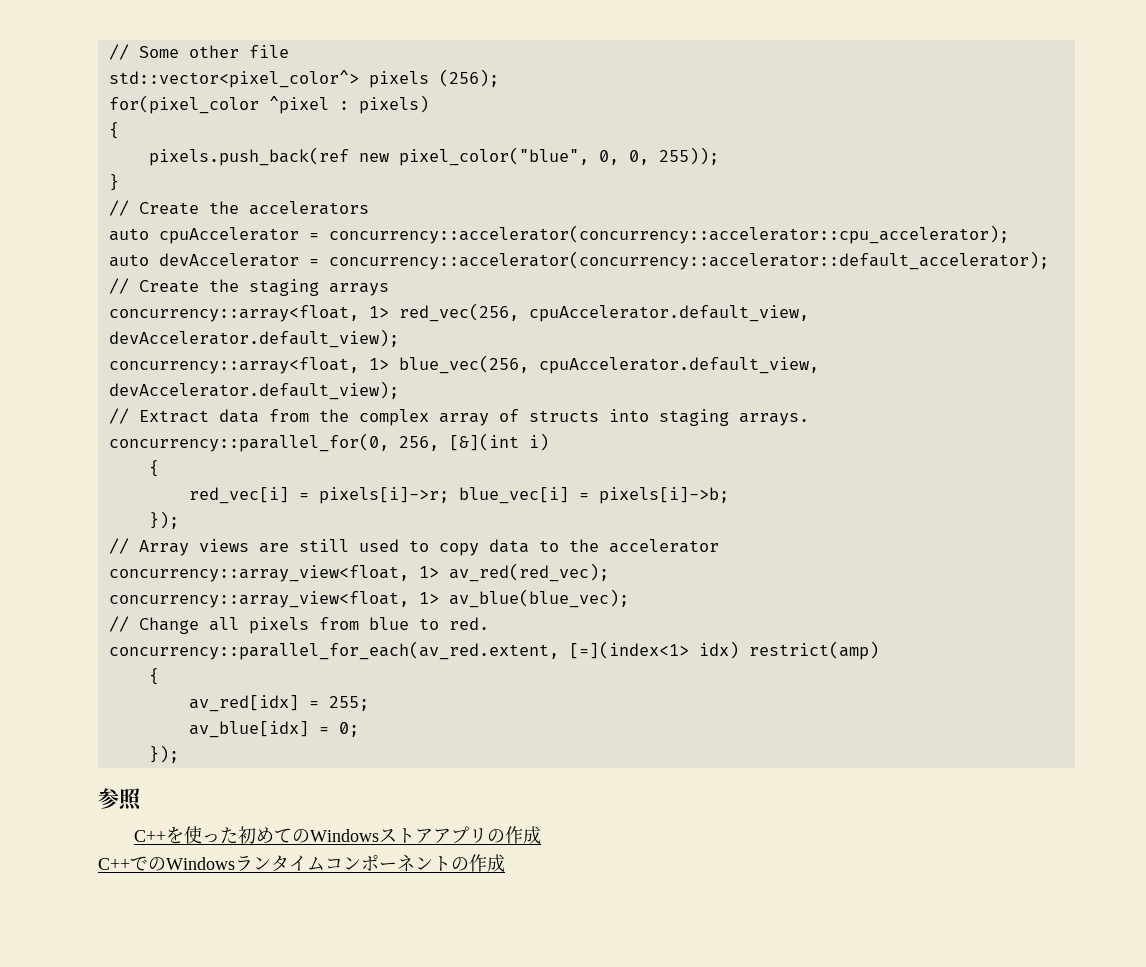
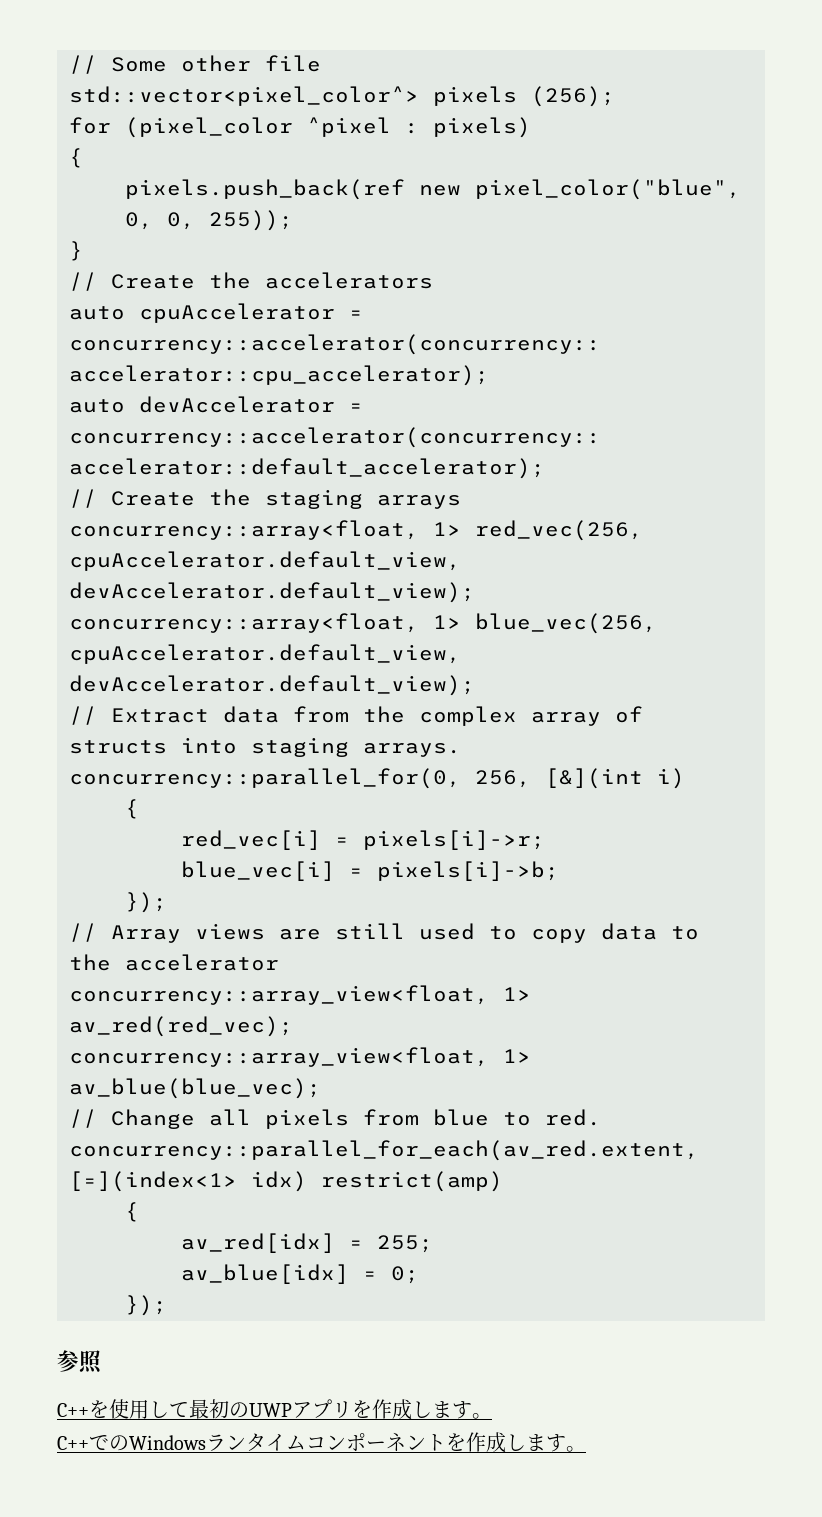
[108,95,259,114] for(pixel_color -> [69,117,293,138] for (pixel_color
(449, 495) none -> (545, 840) //
[201,826,541,844] った初めてのWindowsストアアプリの作成 -> [129,1399,492,1420] 用して最初のUWPアプリを作成します。
[451,854,505,872] の作成 -> [446,1432,586,1453] を作成します。

